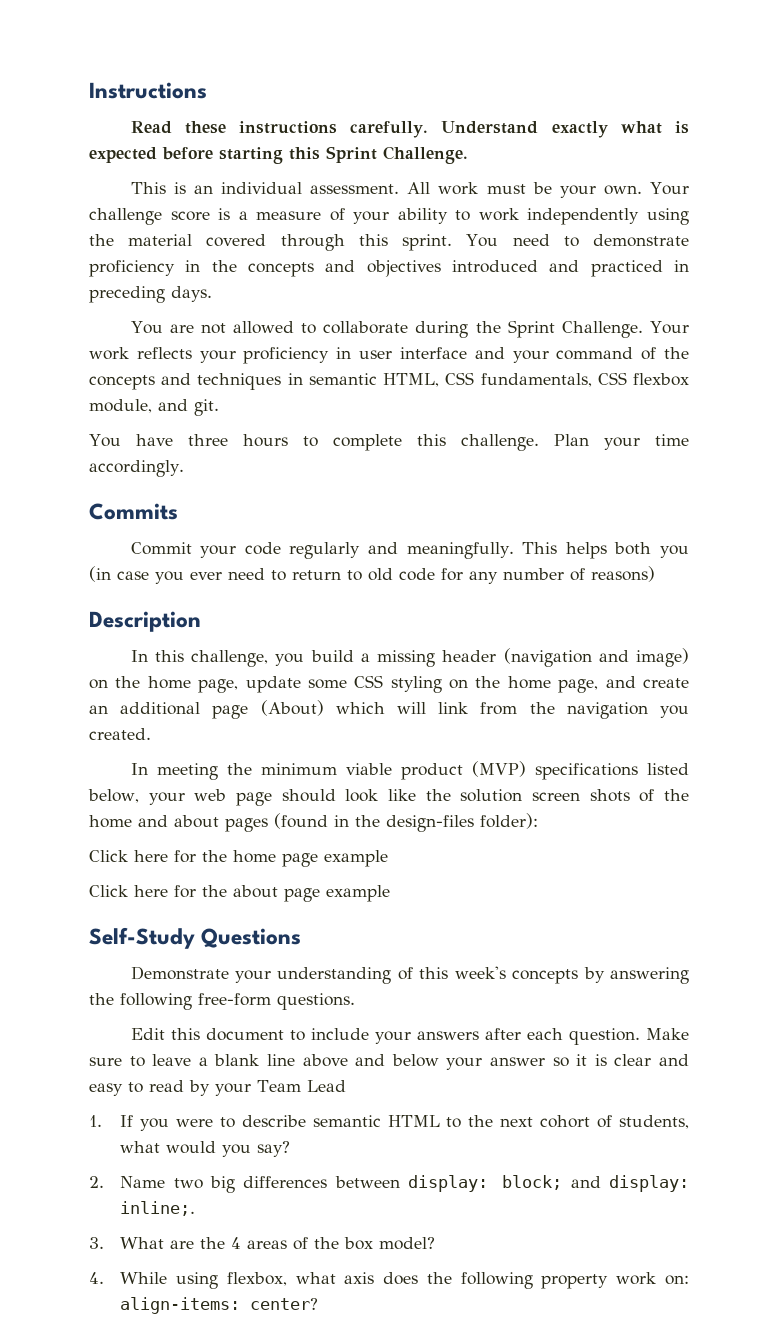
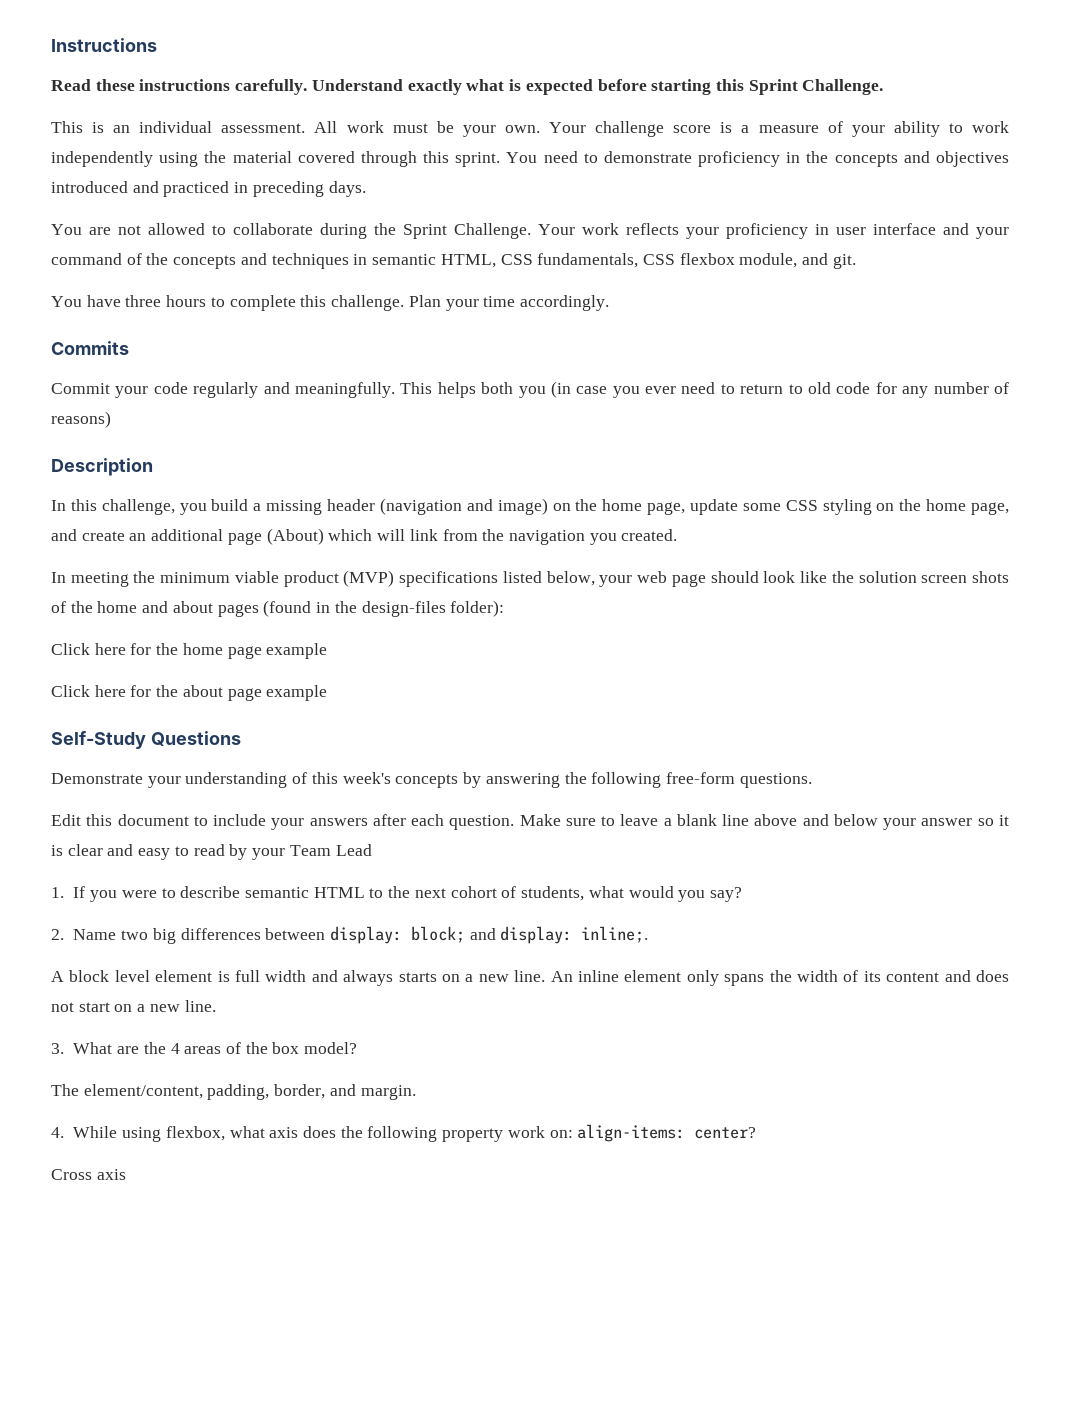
(196, 1208) none -> [51,970,1009,986] [51,1000,216,1012] // A block level element is full width and always starts on a new line. An inline element only spans the width of its content and does not start on a new line.
(436, 1243) none -> [51,1084,416,1100] // The element/content, padding, border, and margin.
(319, 1304) none -> [51,1169,126,1180] // Cross axis

